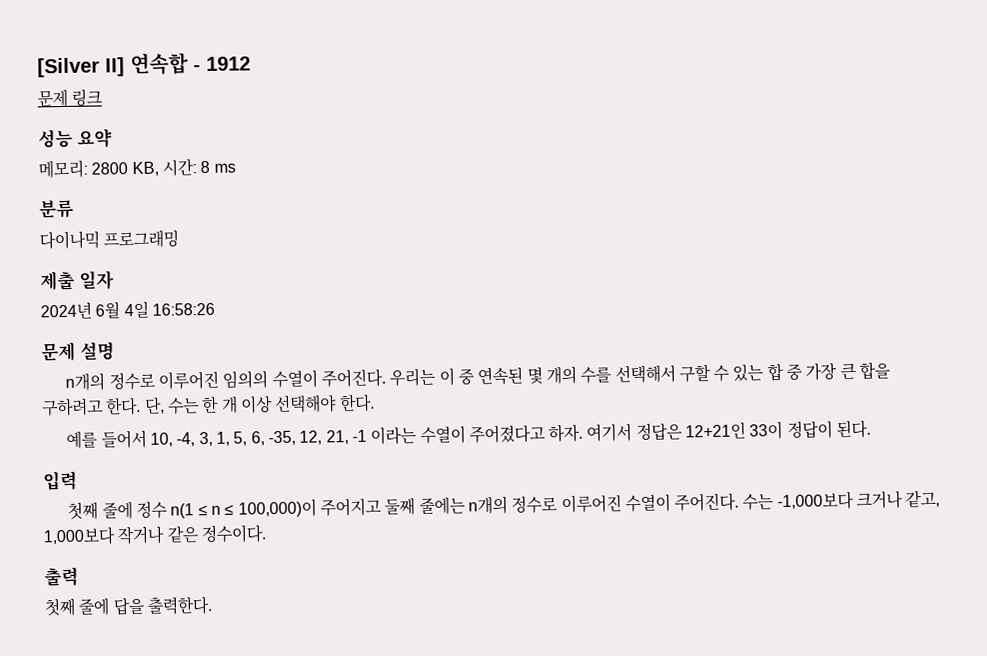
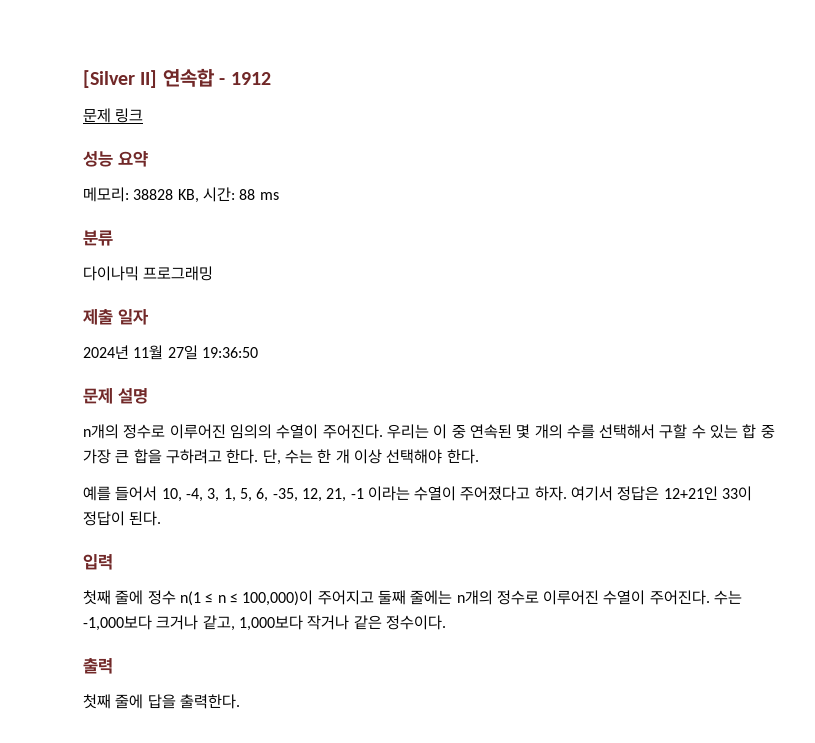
[91,162,129,175] 2800 -> [133,189,174,200] 38828
[200,160,211,174] 8 -> [239,189,256,200] 88
[95,301,215,319] 6월 4일 16:58:26 -> [133,345,258,360] 11월 27일 19:36:50

